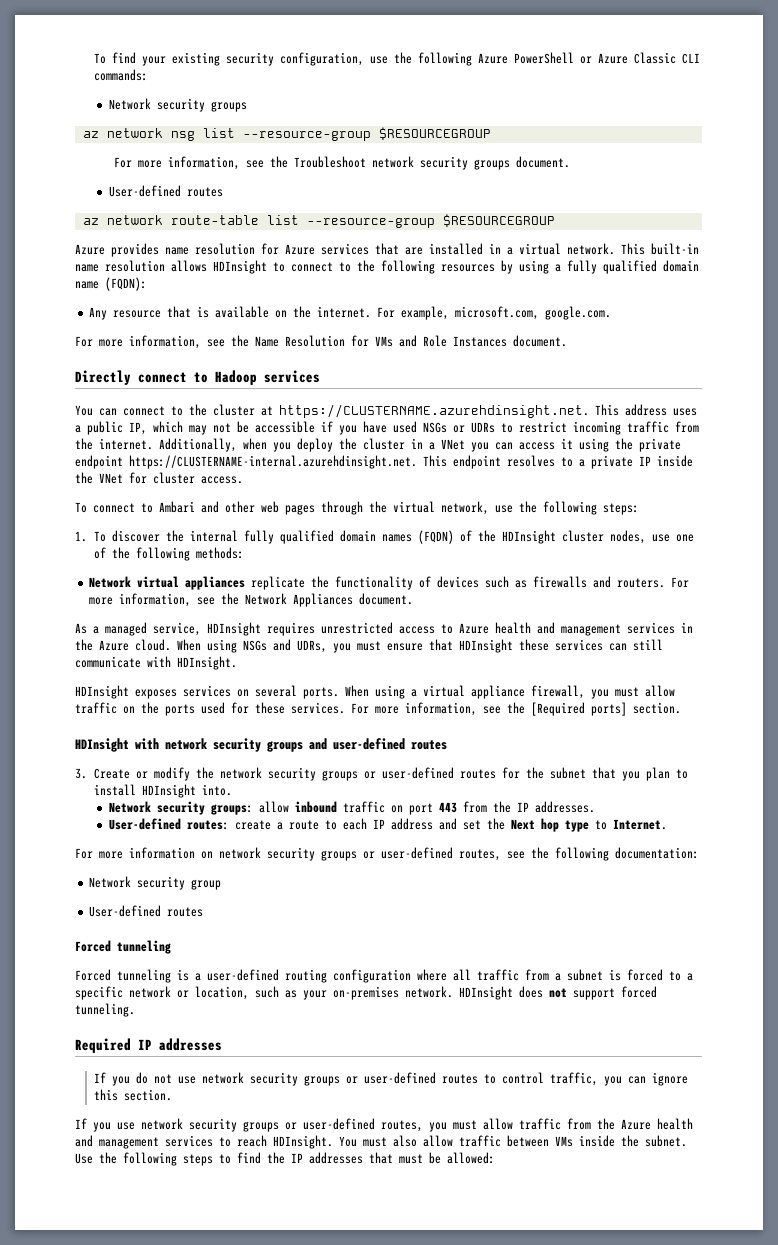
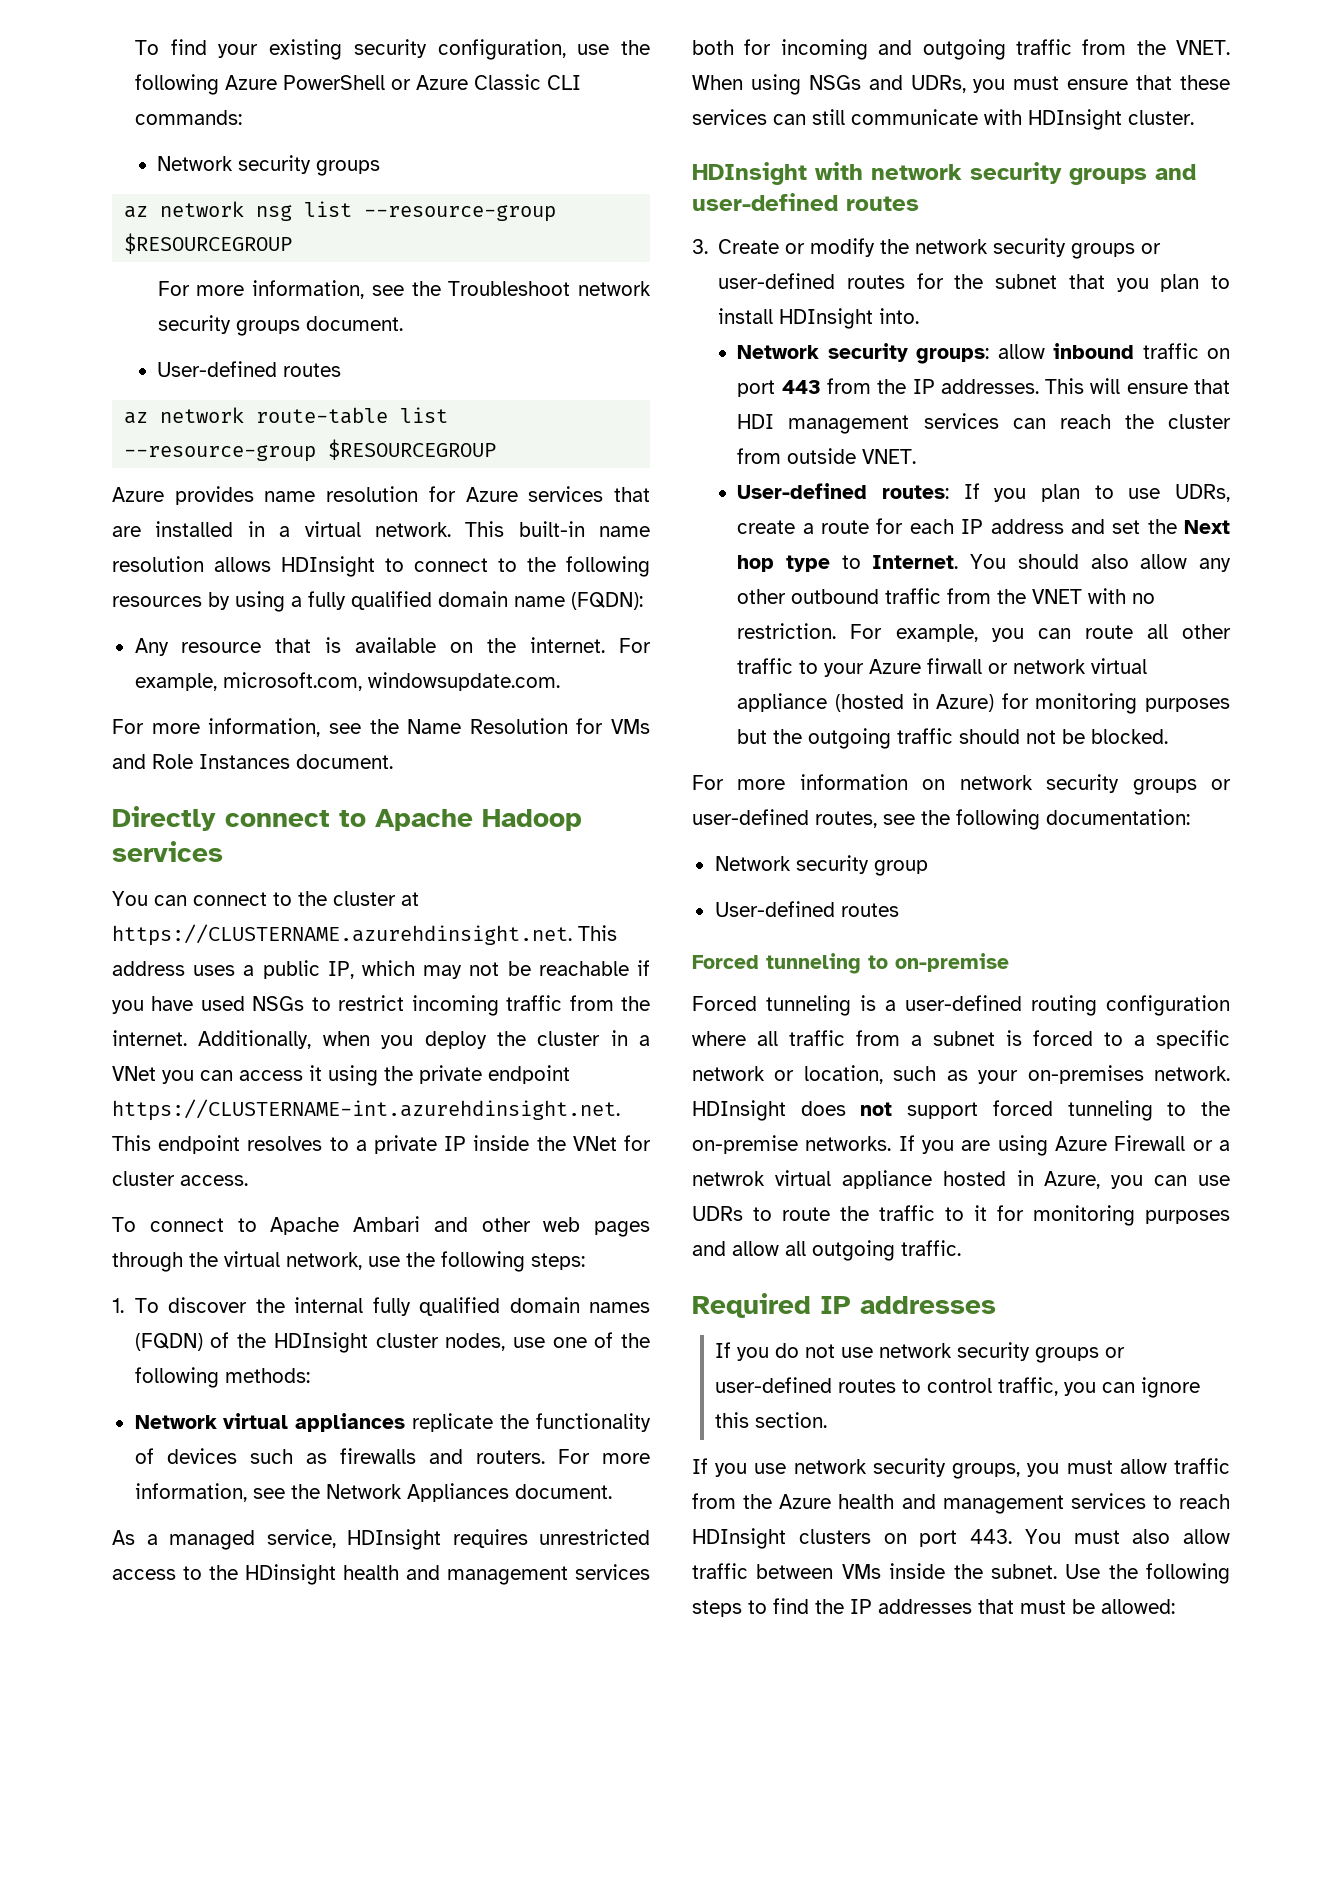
[545,306,612,320] google.com. -> [367,672,560,691] windowsupdate.com.
(208, 377) none -> [375,809,473,831] Apache
[255,421,315,433] accessible -> [538,961,629,976] reachable
[453,422,495,433] or UDRs -> (305, 1003) none
[129,455,417,469] https://CLUSTERNAME-internal.azurehdinsight.net. -> [112,1099,620,1121] https://CLUSTERNAME-int.azurehdinsight.net.
(153, 508) none -> [270,1217,340,1235] Apache
[459,622,693,636] [75,639,171,651] Azure health and management services in the Azure cloud. -> [209,1564,650,1585] [692,39,1230,60] the HDinsight health and management services both for incoming and outgoing traffic from the VNET.
[459,639,513,653] HDInsight -> (1173, 82) none
[177,656,237,670] [75,685,675,699] [75,702,681,716] HDInsight. // HDInsight exposes services on several ports. When using a virtual appliance firewall, you must allow traffic on the ports used for these services. For more information, see the [Required ports] section. -> [1028,109,1194,130] HDInsight cluster.
[108,818,229,830] // User-defined routes: -> [1045,378,1230,394] [737,413,1231,434] [737,448,917,464] [737,483,1230,502] This will ensure that HDI management services can reach the cluster from outside VNET. // User-defined routes: If you plan to use UDRs,
[324,820,337,830] to -> [876,518,904,534] for
(667, 824) none -> [970,554,1231,572] [737,588,1156,604] [737,623,1231,642] [737,658,1148,677] [737,693,1230,714] [737,728,1169,749] You should also allow any other outbound traffic from the VNET with no restriction. For example, you can route all other traffic to your Azure firwall or network virtual appliance (hosted in Azure) for monitoring purposes but the outgoing traffic should not be blocked.
(171, 947) none -> [868,953,1009,972] to on-premise
[75,1003,135,1017] tunneling. -> [1067,1100,1230,1121] [692,1135,1230,1156] [692,1170,1230,1189] [692,1205,1230,1226] [692,1240,961,1261] tunneling to the on-premise networks. If you are using Azure Firewall or a netwrok virtual appliance hosted in Azure, you can use UDRs to route the traffic to it for monitoring purposes and allow all outgoing traffic.
[243,1118,423,1132] groups or user-defined routes, -> [952,1463,1021,1479] groups,
[273,1135,333,1149] HDInsight. -> [692,1528,1012,1549] HDInsight clusters on port 443.

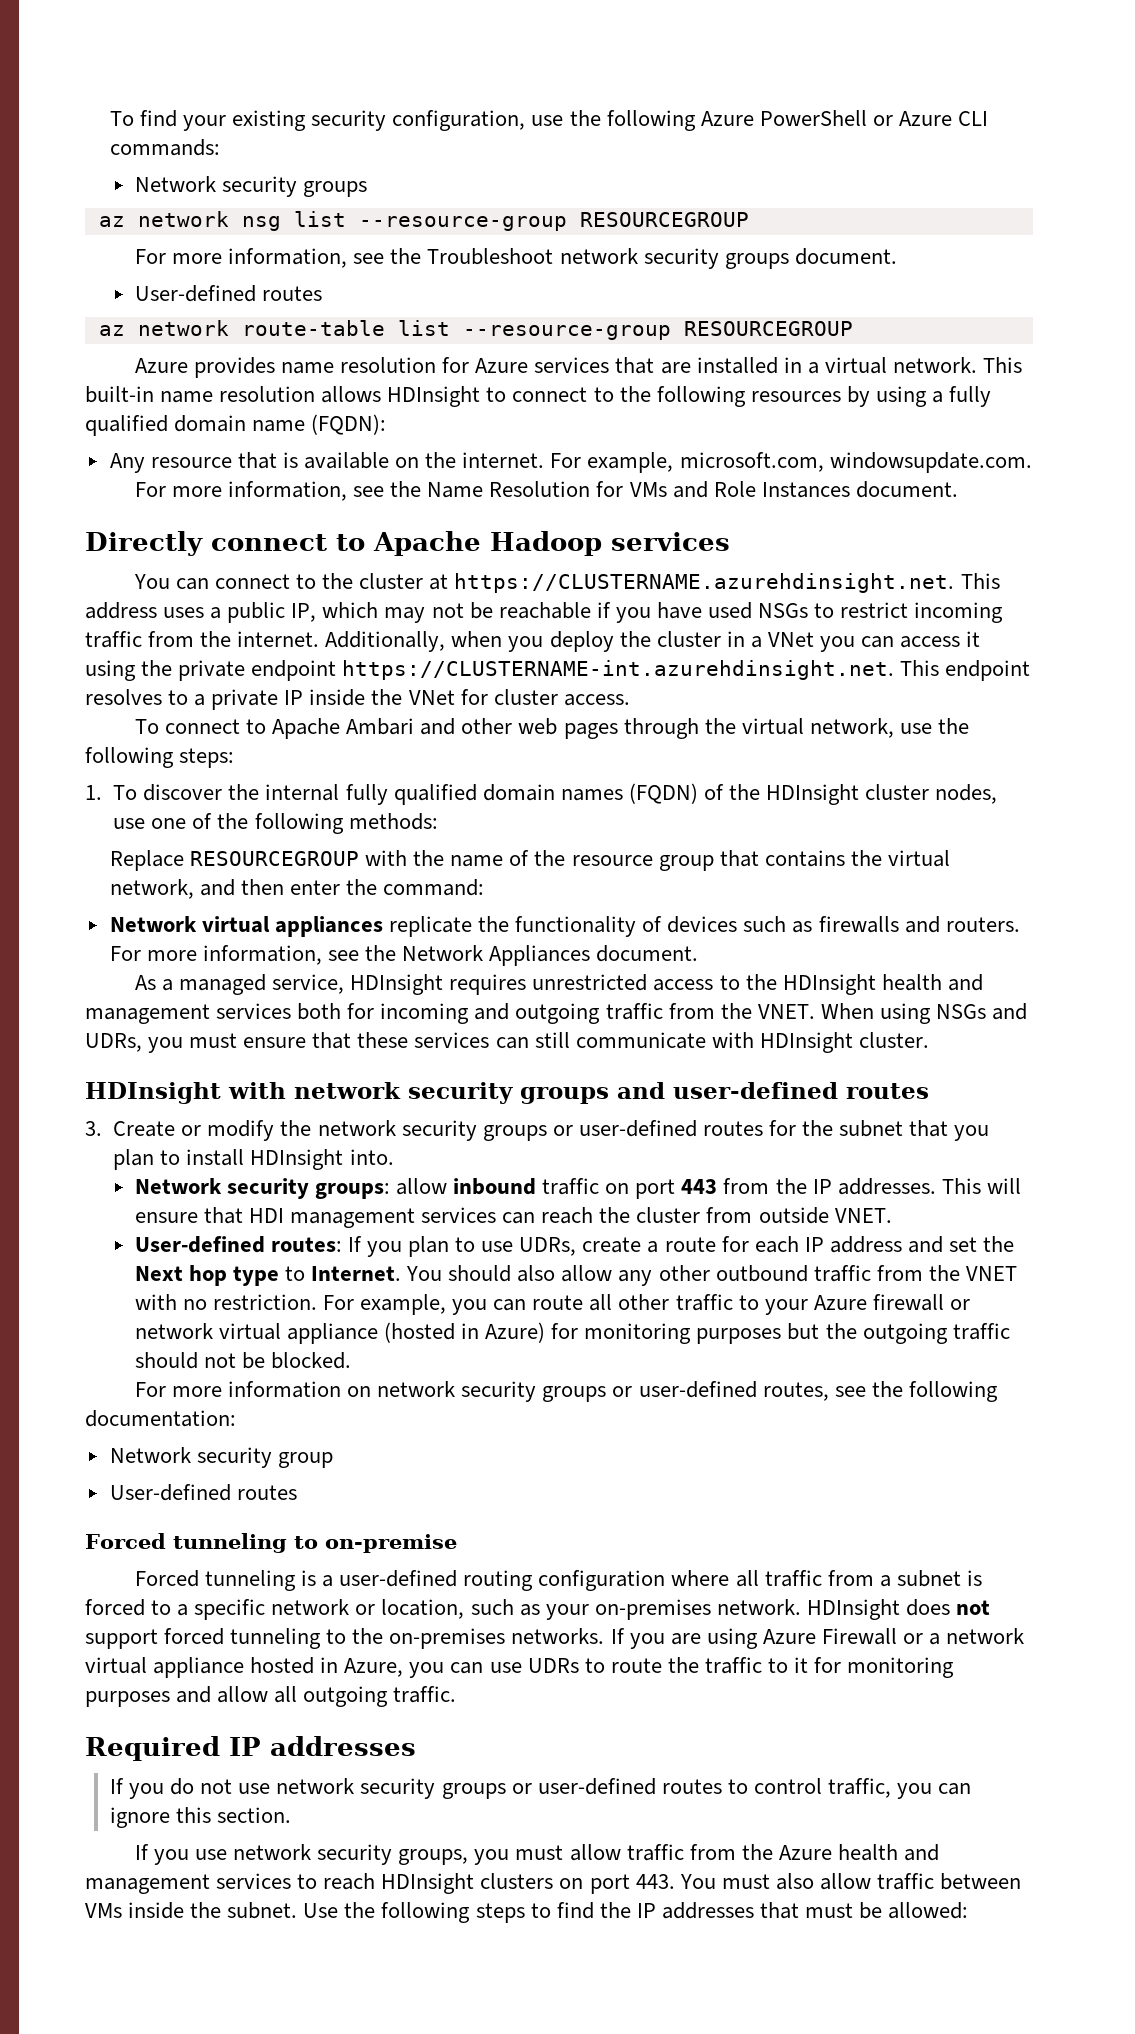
[473,74,541,90] Classic -> (952, 118) none
[124,233,293,254] $RESOURCEGROUP -> [579,212,749,227] RESOURCEGROUP
[328,439,497,460] $RESOURCEGROUP -> [683,321,853,336] RESOURCEGROUP
(310, 1375) none -> [110,850,950,871] [110,879,485,899] // Replace RESOURCEGROUP with the name of the resource group that contains the virtual network, and then enter the command:
[245,1564,336,1585] HDinsight -> [782,974,876,995] HDInsight
[927,658,983,674] firwall -> [872,1294,944,1311] firewall
[692,1135,798,1154] on-premise -> [389,1628,506,1649] on-premises
[692,1171,765,1186] netwrok -> [946,1628,1025,1644] network

